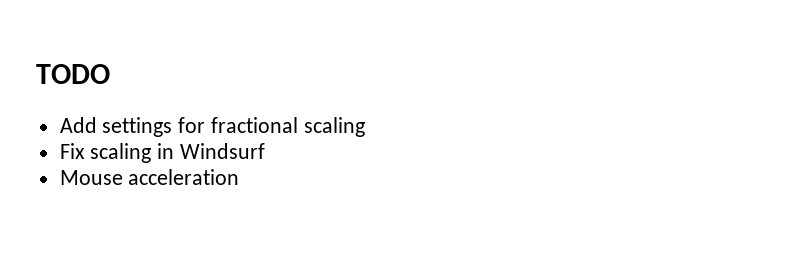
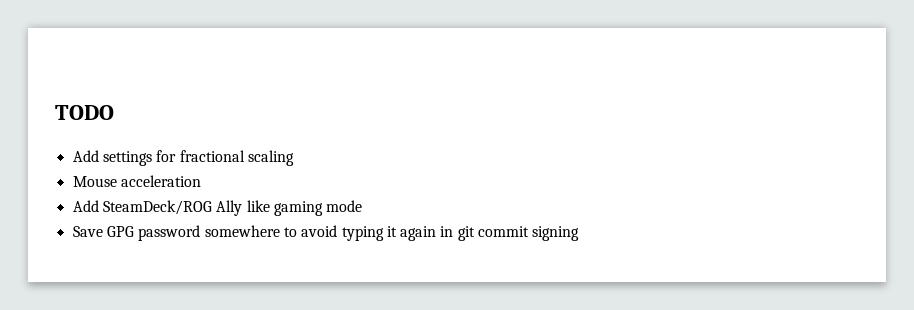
[59,143,266,163] [59,169,240,185] Fix scaling in Windsurf // Mouse acceleration -> [72,175,201,187] [72,200,363,216] [72,225,580,241] Mouse acceleration // Add SteamDeck/ROG Ally like gaming mode // Save GPG password somewhere to avoid typing it again in git commit signing

